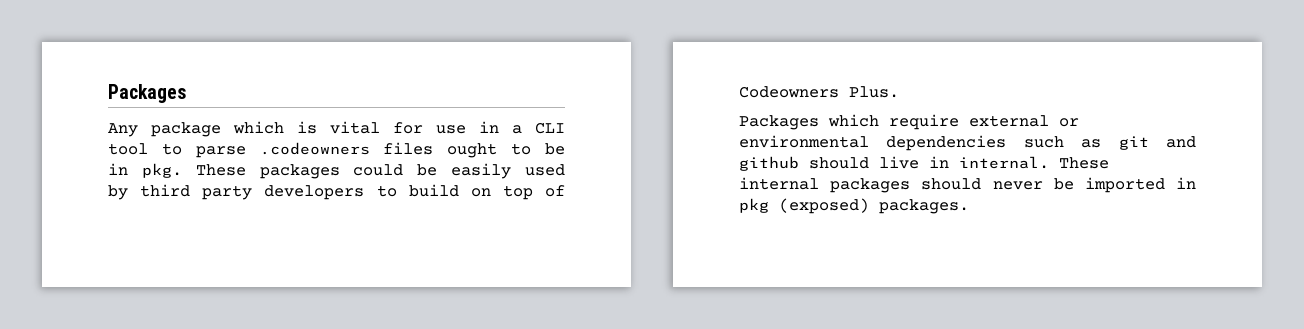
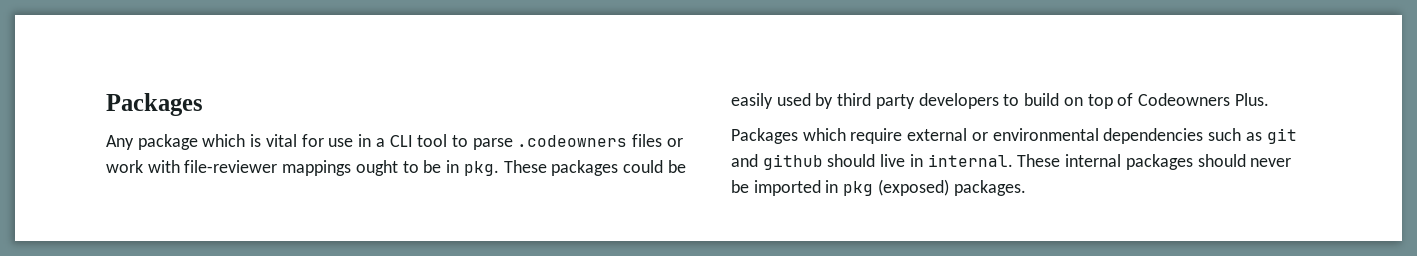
(434, 148) none -> [666,138,683,147] [106,160,352,176] or work with file-reviewer mappings

